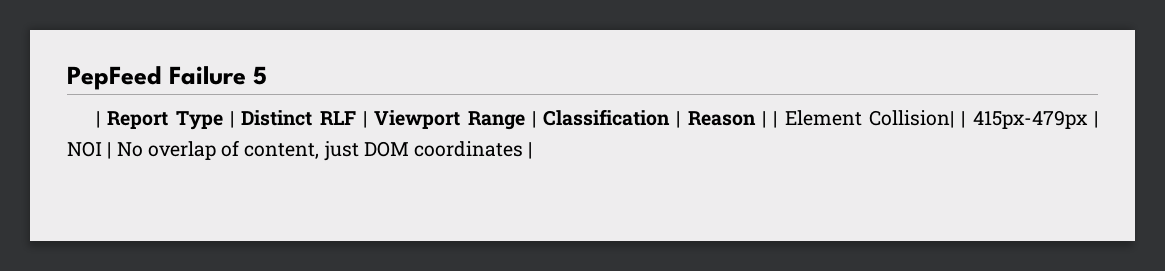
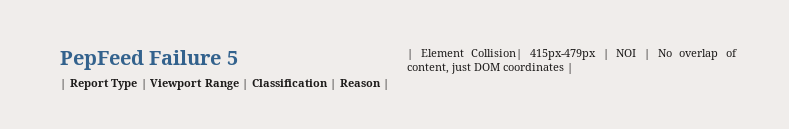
[241,110,367,128] Distinct RLF | -> (147, 84) none
[961,111,966,128] | -> (523, 54) none

